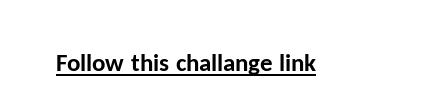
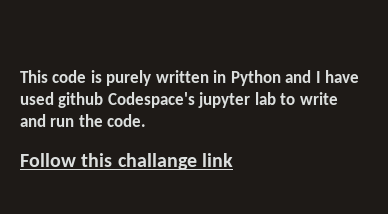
(56, 62) none -> [20,70,360,86] [20,92,338,108] [20,114,147,127] This code is purely written in Python and I have used github Codespace's jupyter lab to write and run the code. //

